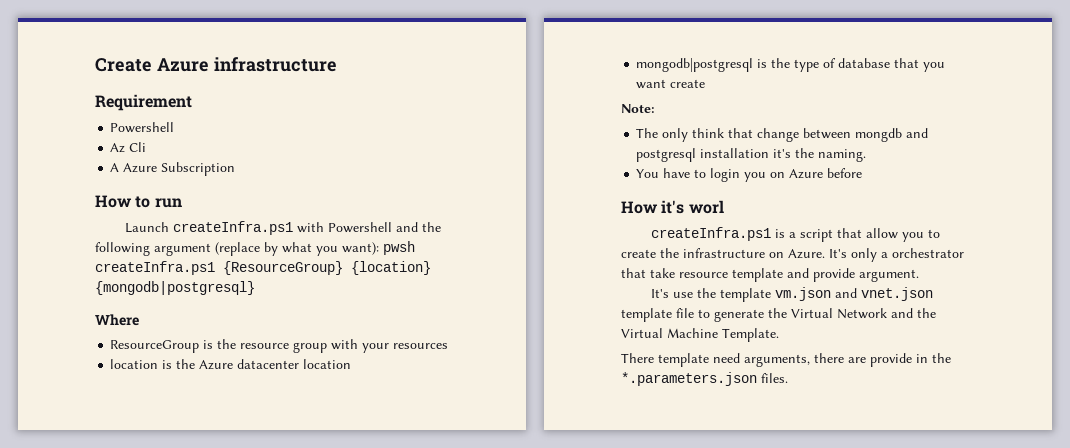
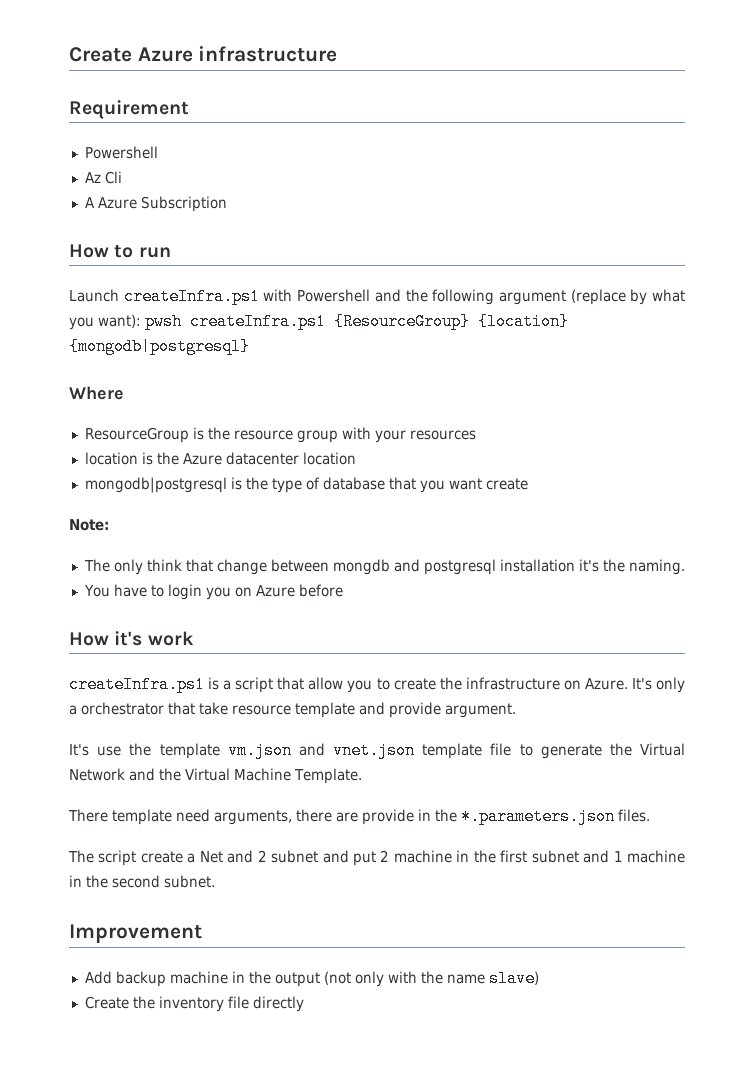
[688,200,724,214] worl -> [147,631,194,646] work
(788, 378) none -> [68,850,686,866] [69,875,215,888] [69,924,202,943] [84,970,539,987] [84,996,304,1012] // The script create a Net and 2 subnet and put 2 machine in the first subnet and 1 machine in the second subnet. // Improvement // Add backup machine in the output (not only with the name slave) // Create the inventory file directly

